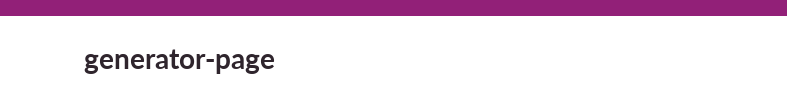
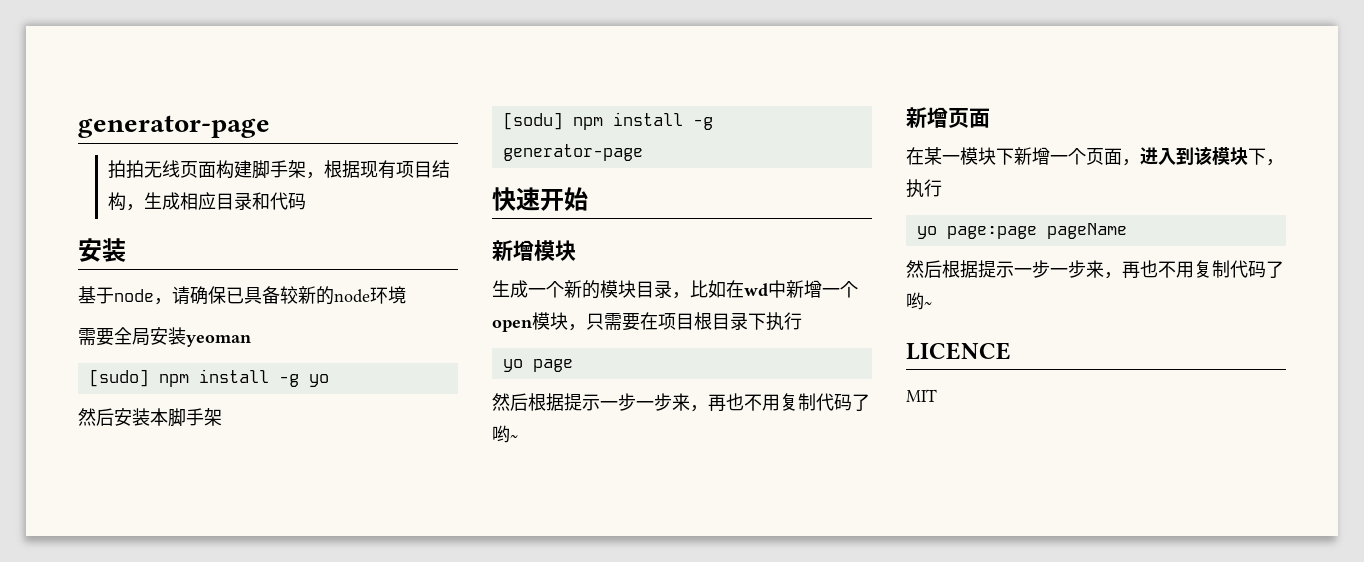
[84,49,275,74] generator-page -> [78,115,270,138] [107,160,450,179] [107,192,306,211] [78,238,126,262] [78,286,406,305] [78,327,251,347] [88,369,329,387] [78,408,222,427] [502,112,713,130] [502,144,643,161] [492,187,588,211] [492,240,576,261] [492,280,858,299] [492,312,802,332] [502,359,573,372] [492,393,870,412] [492,425,518,443] [906,107,990,128] [906,146,1284,166] [906,179,942,198] [916,223,1127,239] [906,260,1284,279] [906,292,932,310] [906,342,1011,360] [906,389,937,402] generator-page // 拍拍无线页面构建脚手架，根据现有项目结构，生成相应目录和代码 // 安装 // 基于node，请确保已具备较新的node环境 // 需要全局安装yeoman // [sudo] npm install -g yo // 然后安装本脚手架 // [sodu] npm install -g generator-page // 快速开始 // 新增模块 // 生成一个新的模块目录，比如在wd中新增一个open模块，只需要在项目根目录下执行 // yo page // 然后根据提示一步一步来，再也不用复制代码了哟~ // 新增页面 // 在某一模块下新增一个页面，进入到该模块下，执行 // yo page:page pageName // 然后根据提示一步一步来，再也不用复制代码了哟~ // LICENCE // MIT

